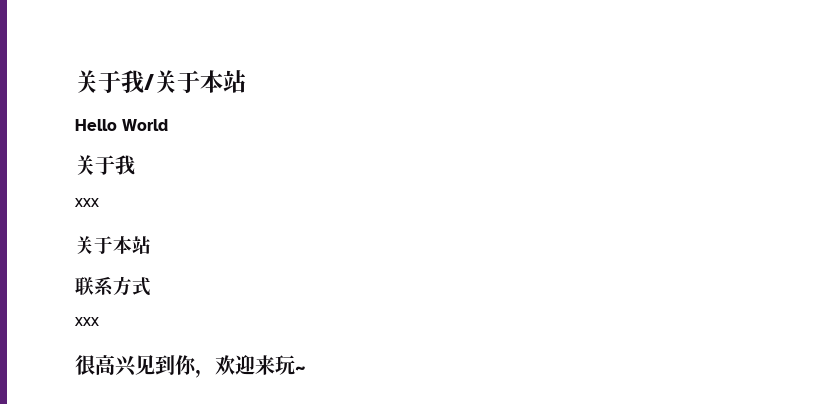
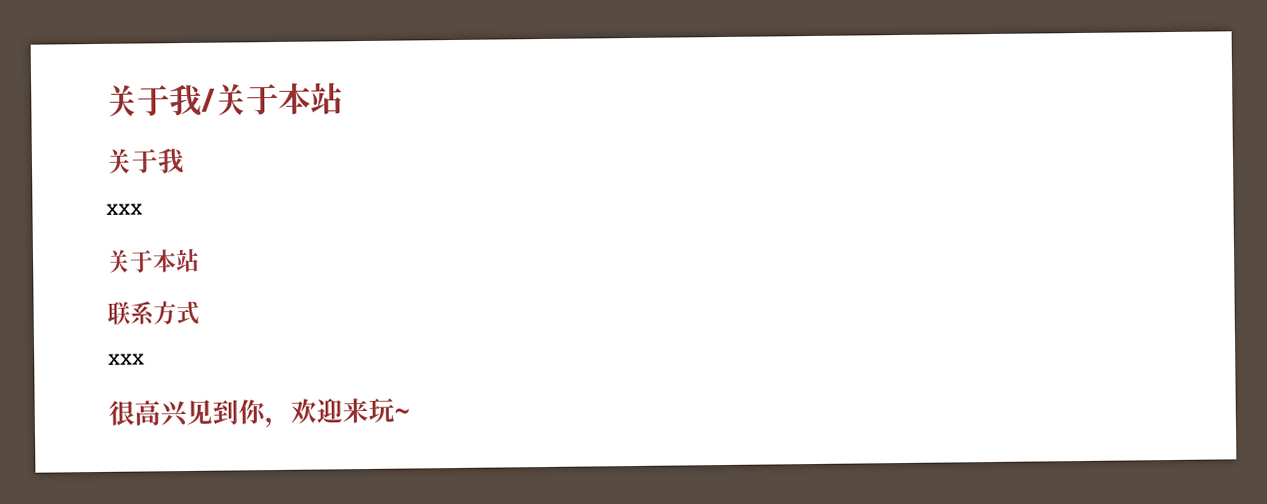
[75,119,168,131] // Hello World -> (343, 98) none

